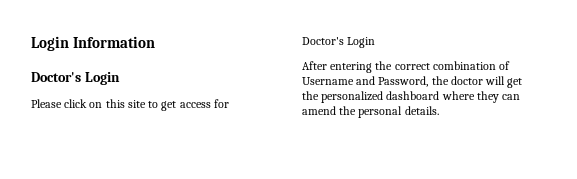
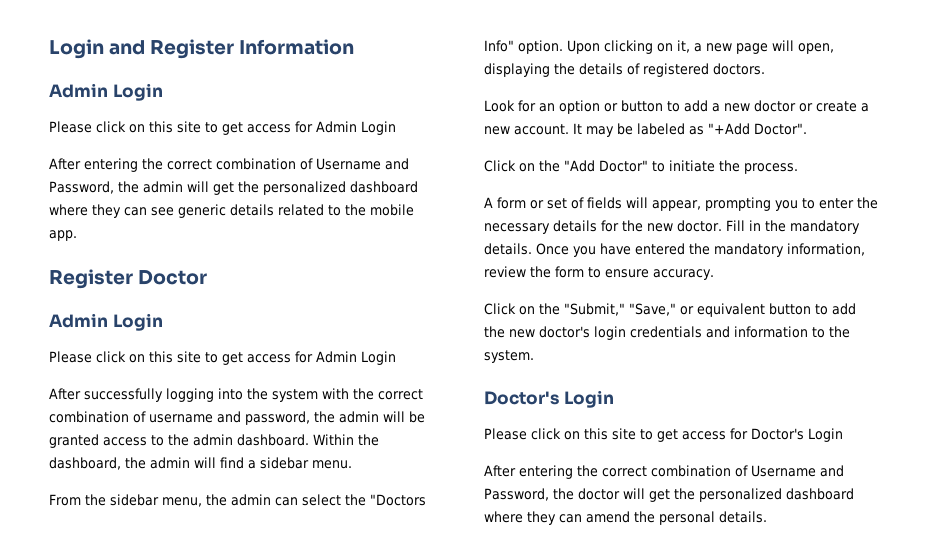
[31,36,69,51] Login -> [49,39,235,59] Login and Register
(156, 42) none -> [49,83,163,101] [49,121,396,135] [49,158,409,172] [49,181,418,195] [49,204,414,218] [49,230,77,241] [49,269,208,289] [49,313,163,331] [49,351,396,365] [49,388,423,402] [49,411,425,425] [49,434,379,448] [49,457,352,470] [49,494,426,507] [484,40,834,54] [484,63,765,77] [484,100,869,114] [484,123,807,137] [484,160,798,174] [484,197,878,211] [484,220,860,234] [484,243,865,257] [484,266,714,280] [484,303,856,317] [484,326,850,340] [484,350,534,363] // Admin Login // Please click on this site to get access for Admin Login // After entering the correct combination of Username and Password, the admin will get the personalized dashboard where they can see generic details related to the mobile app. // Register Doctor // Admin Login // Please click on this site to get access for Admin Login // After successfully logging into the system with the correct combination of username and password, the admin will be granted access to the admin dashboard. Within the dashboard, the admin will find a sidebar menu. // From the sidebar menu, the admin can select the "Doctors Info" option. Upon clicking on it, a new page will open, displaying the details of registered doctors. // Look for an option or button to add a new doctor or create a new account. It may be labeled as "+Add Doctor". // Click on the "Add Doctor" to initiate the process. // A form or set of fields will appear, prompting you to enter the necessary details for the new doctor. Fill in the mandatory details. Once you have entered the mandatory information, review the form to ensure accuracy. // Click on the "Submit," "Save," or equivalent button to add the new doctor's login credentials and information to the system.

